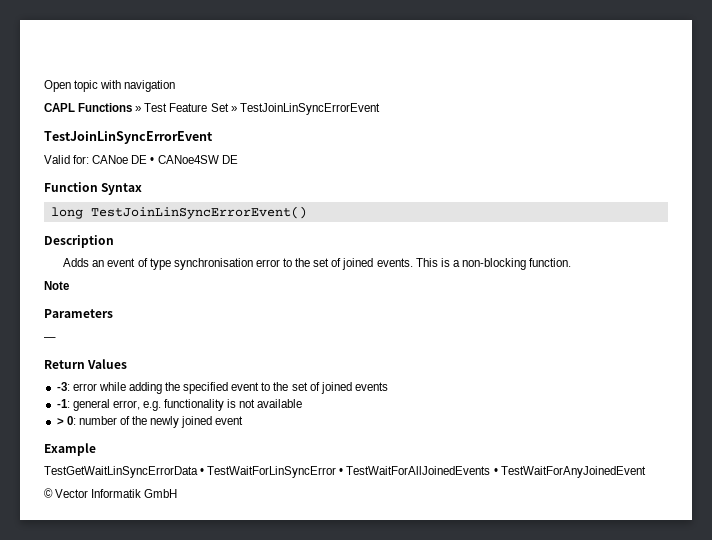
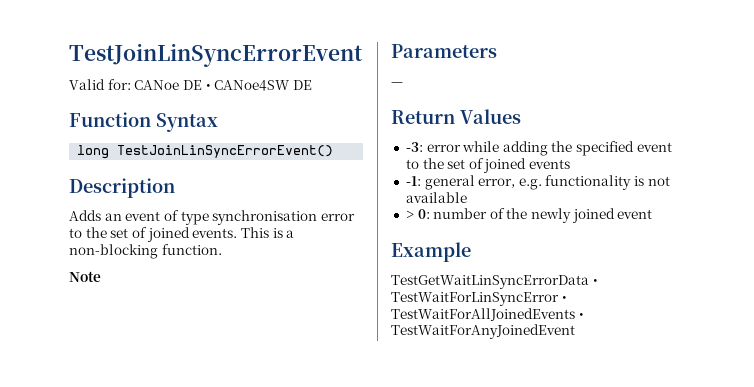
[44,80,176,92] [44,103,380,115] Open topic with navigation // CAPL Functions » Test Feature Set » TestJoinLinSyncErrorEvent // -> (69, 55) none
[44,488,178,498] // © Vector Informatik GmbH -> (575, 331) none

